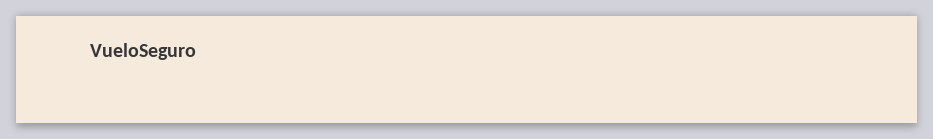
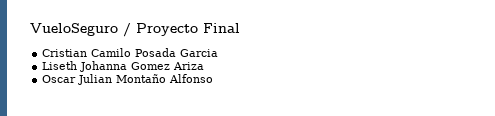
(196, 51) none -> [123,23,240,37] [42,48,219,57] [42,61,205,72] [42,74,214,85] / Proyecto Final // Cristian Camilo Posada Garcia // Liseth Johanna Gomez Ariza // Oscar Julian Montaño Alfonso

